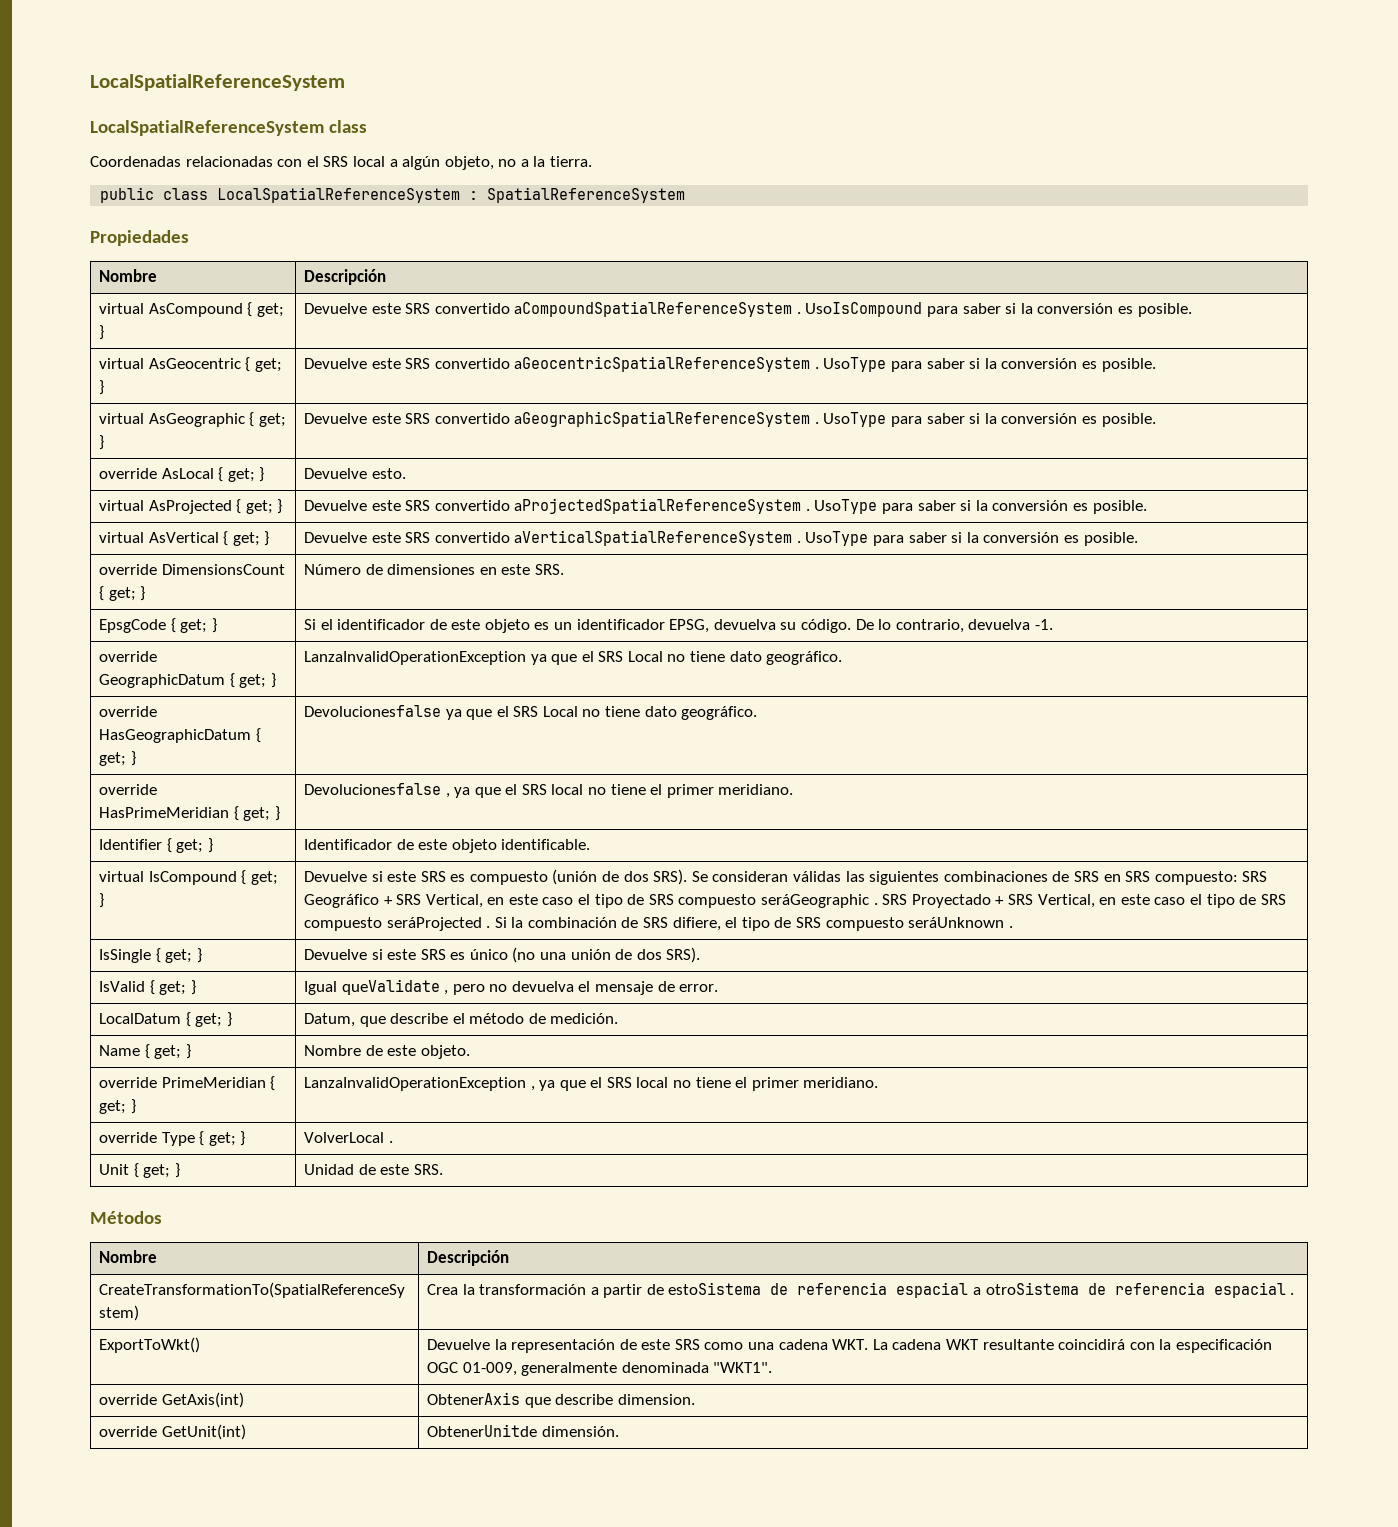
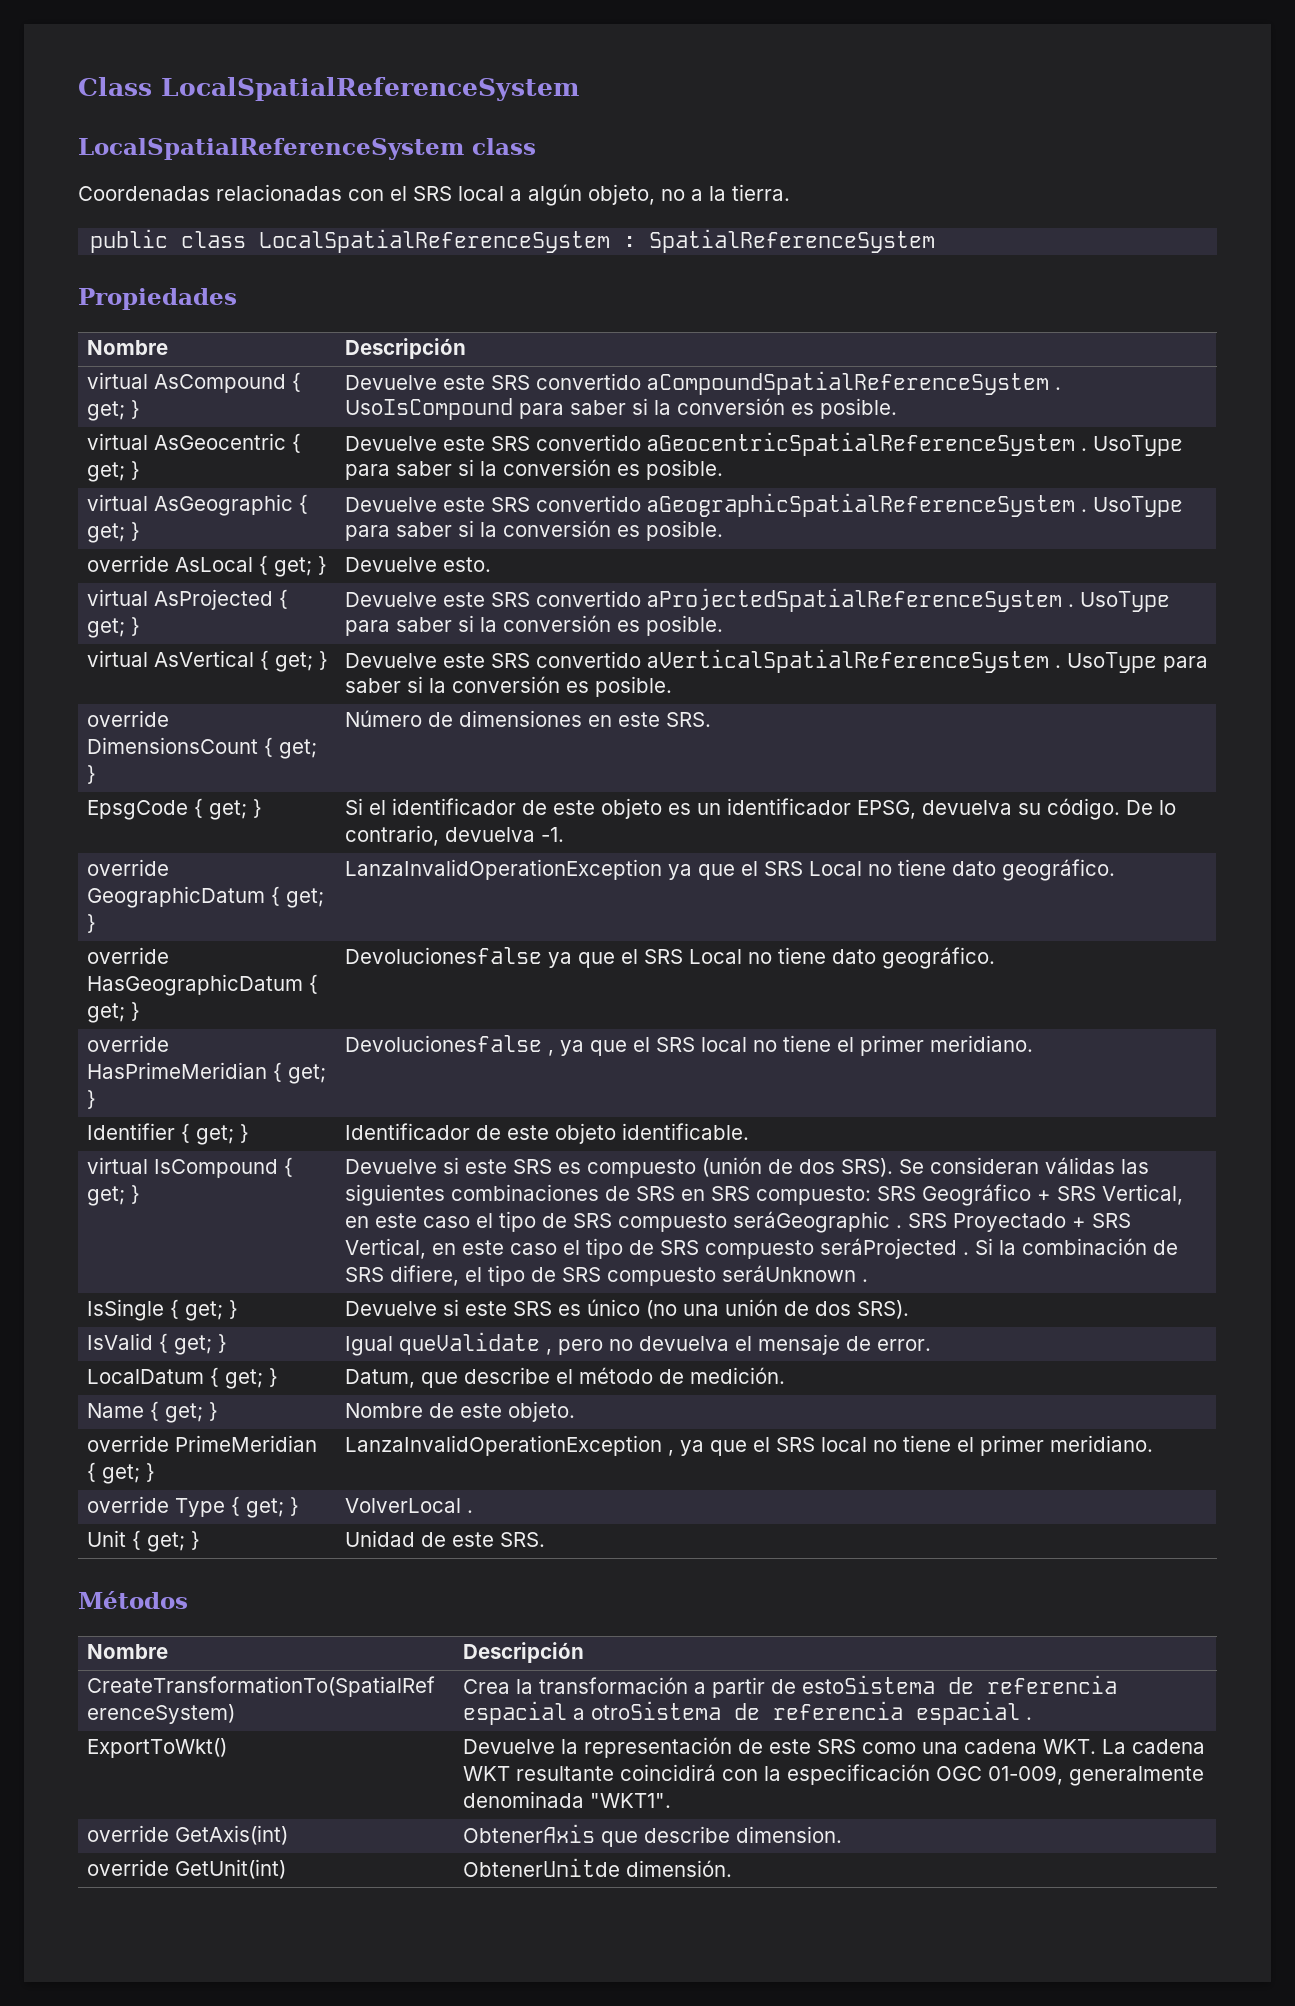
(90, 82) none -> [78,77,152,96] Class

